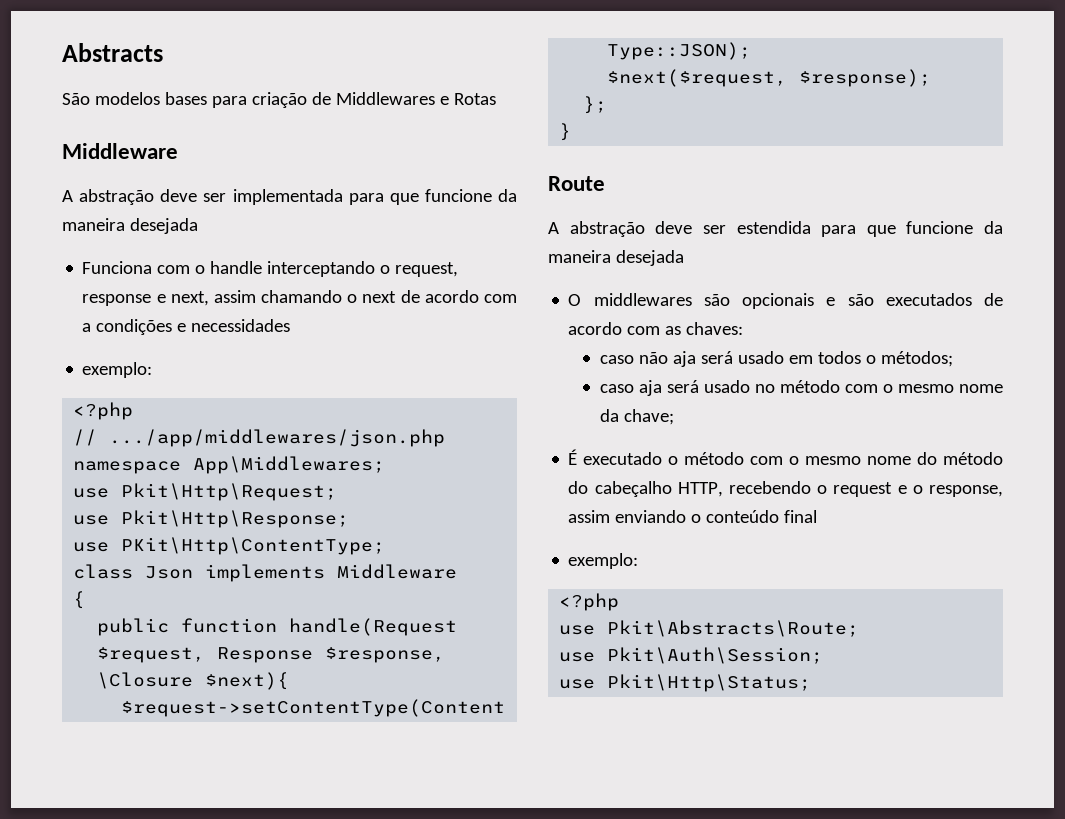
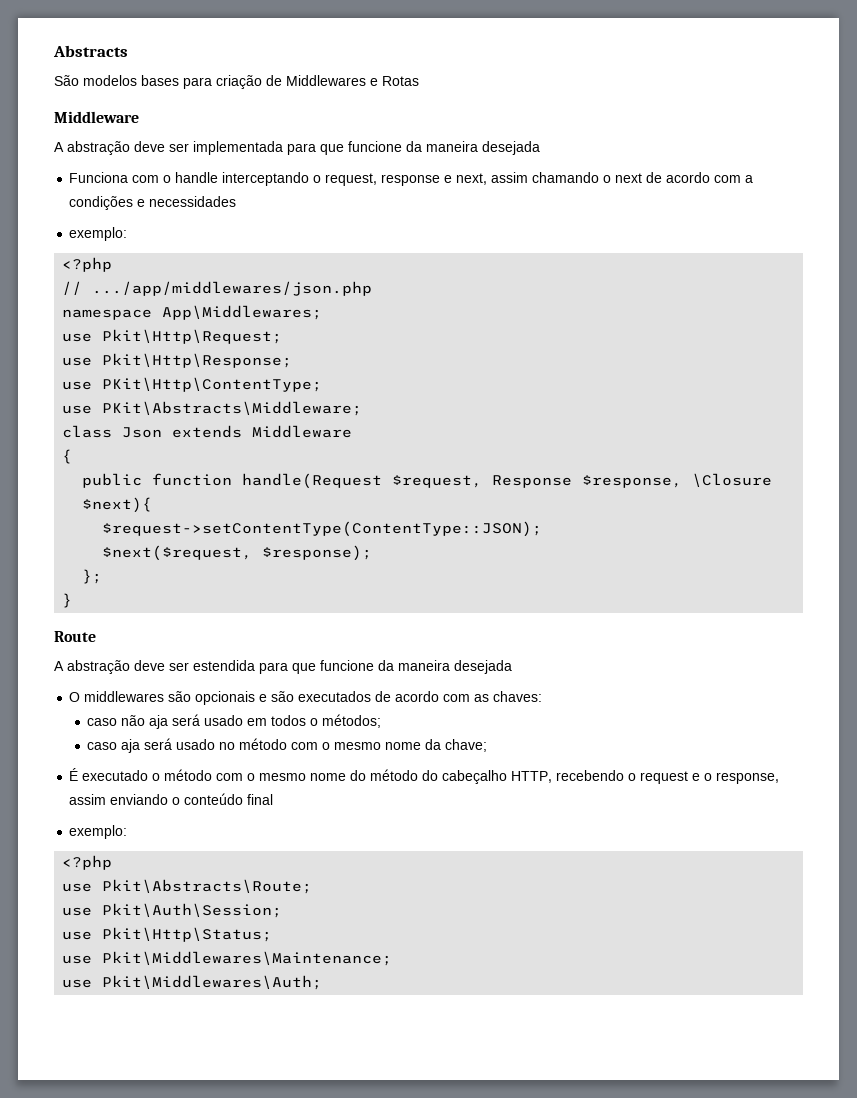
(386, 546) none -> [62,401,363,416] // use PKit\Abstracts\Middleware;
[205,564,326,582] implements -> [172,425,243,438] extends
(812, 683) none -> [62,951,393,966] [62,975,323,990] // use Pkit\Middlewares\Maintenance; // use Pkit\Middlewares\Auth;

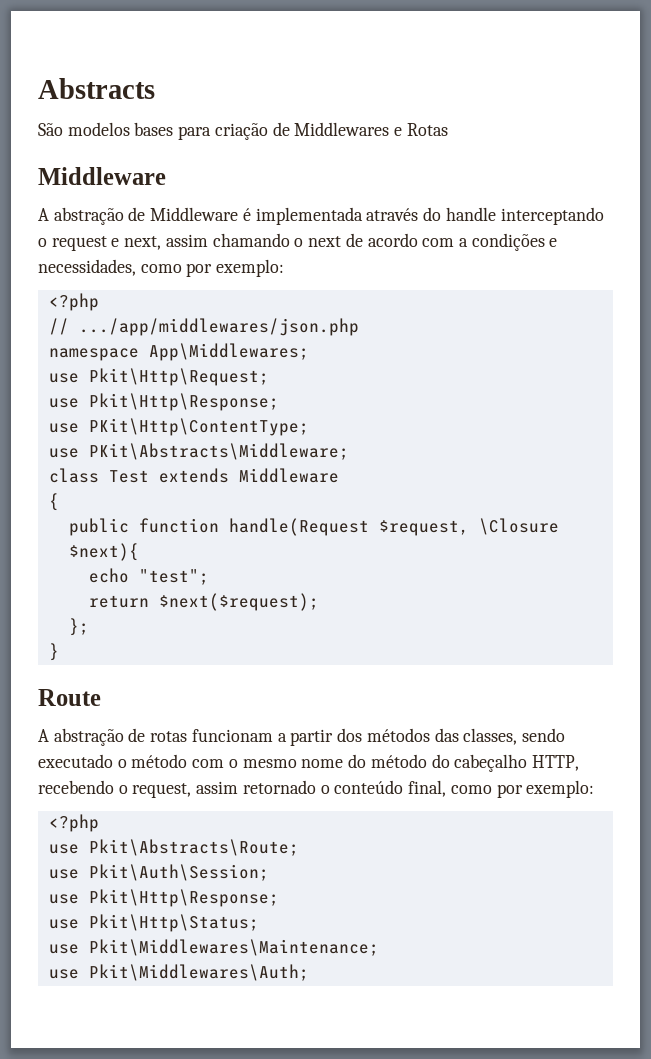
[134,141,540,155] [69,172,172,183] deve ser implementada para que funcione da maneira desejada // Funciona com o -> [128,207,442,225] de Middleware é implementada através do
[325,173,441,186] request, response -> [51,236,107,251] request
[149,196,237,207] necessidades // -> [38,259,213,277] necessidades, como por
[122,427,163,438] Json -> [108,470,149,483] Test
[492,475,683,488] Response $response, -> (469, 528) none
[102,521,543,537] [102,545,373,561] $request->setContentType(ContentType::JSON); // $next($request, $response); -> [88,568,209,585] [88,593,319,611] echo "test"; // return $next($request);
[134,660,512,674] [69,691,543,705] [87,714,382,729] [87,738,488,753] [69,768,79,781] deve ser estendida para que funcione da maneira desejada // O middlewares são opcionais e são executados de acordo com as chaves: // caso não aja será usado em todos o métodos; // caso aja será usado no método com o mesmo nome da chave; // É -> [128,728,565,746] de rotas funcionam a partir dos métodos das classes, sendo
[640,771,780,784] [69,793,274,805] request e o response, assim enviando o conteúdo final // -> [132,780,523,798] request, assim retornado o conteúdo final, como por
(283, 910) none -> [48,889,279,907] // use Pkit\Http\Response;

